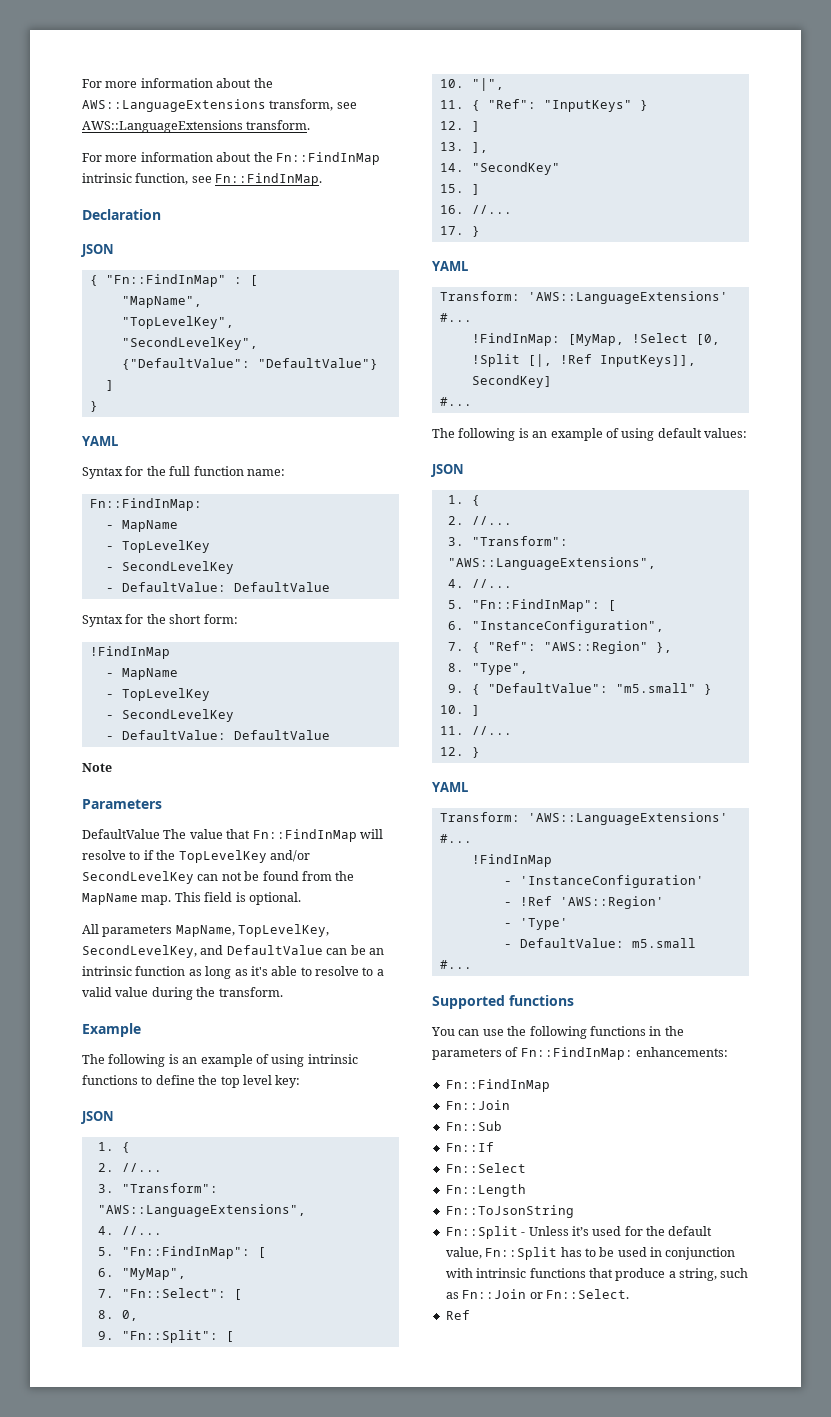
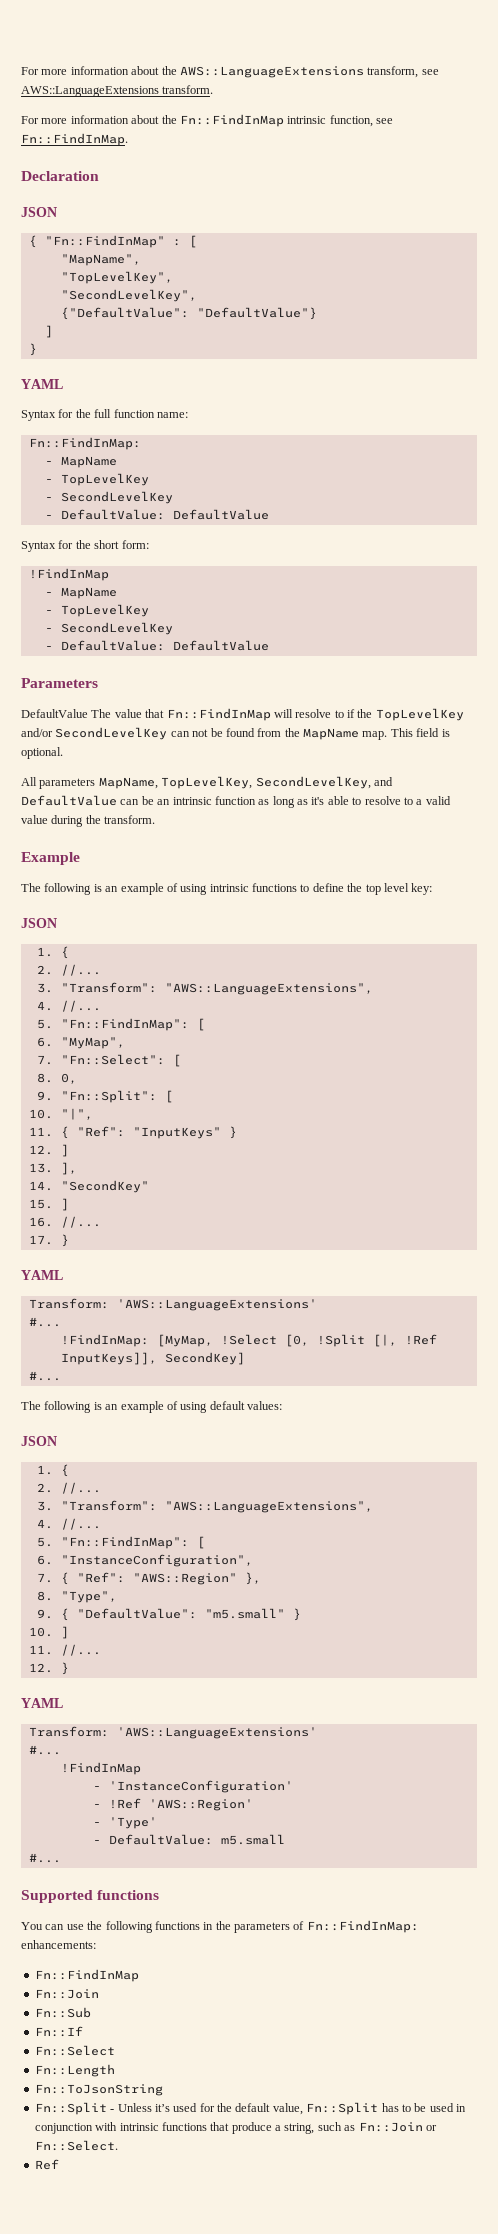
[82,763,112,772] // Note -> (269, 645) none

